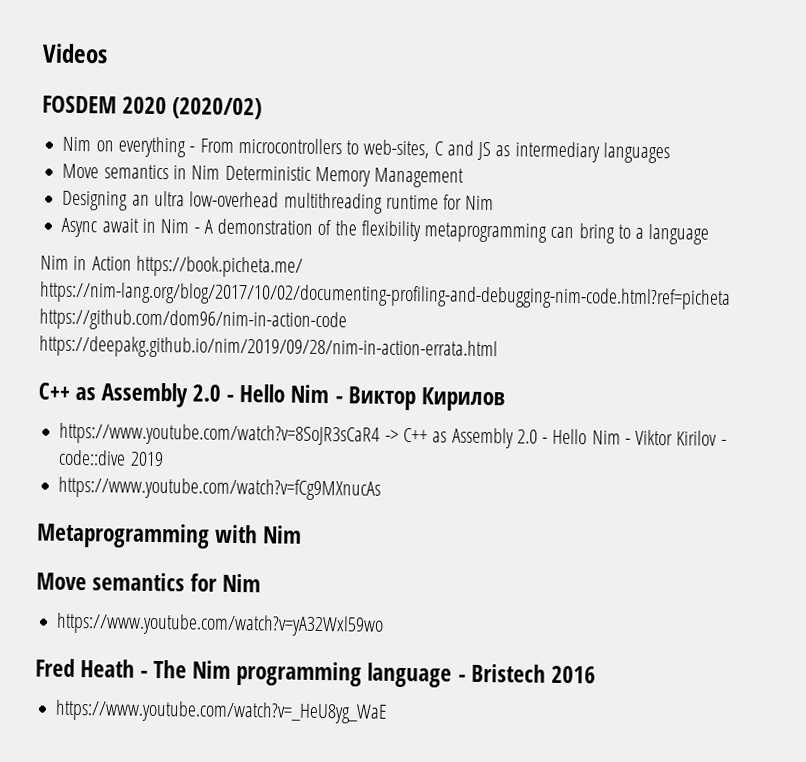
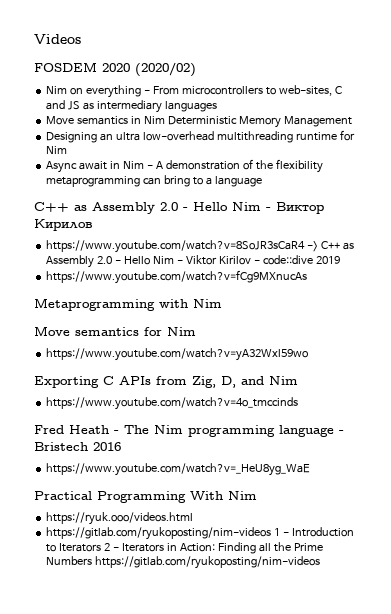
[40,255,303,278] [39,281,731,310] [39,308,347,333] [39,335,498,362] // Nim in Action https://book.picheta.me/ https://nim-lang.org/blog/2017/10/02/documenting-profiling-and-debugging-nim-code.html?ref=picheta https://github.com/dom96/nim-in-action-code https://deepakg.github.io/nim/2019/09/28/nim-in-action-errata.html -> (262, 181) none
(385, 624) none -> [34,376,298,388] [46,397,299,410] // Exporting C APIs from Zig, D, and Nim // https://www.youtube.com/watch?v=4o_tmccinds
(389, 711) none -> [34,491,257,503] [46,512,194,525] [46,527,355,540] [46,542,323,554] [46,556,321,569] // Practical Programming With Nim // https://ryuk.ooo/videos.html // https://gitlab.com/ryukoposting/nim-videos 1 - Introduction to Iterators 2 - Iterators in Action: Finding all the Prime Numbers https://gitlab.com/ryukoposting/nim-videos

